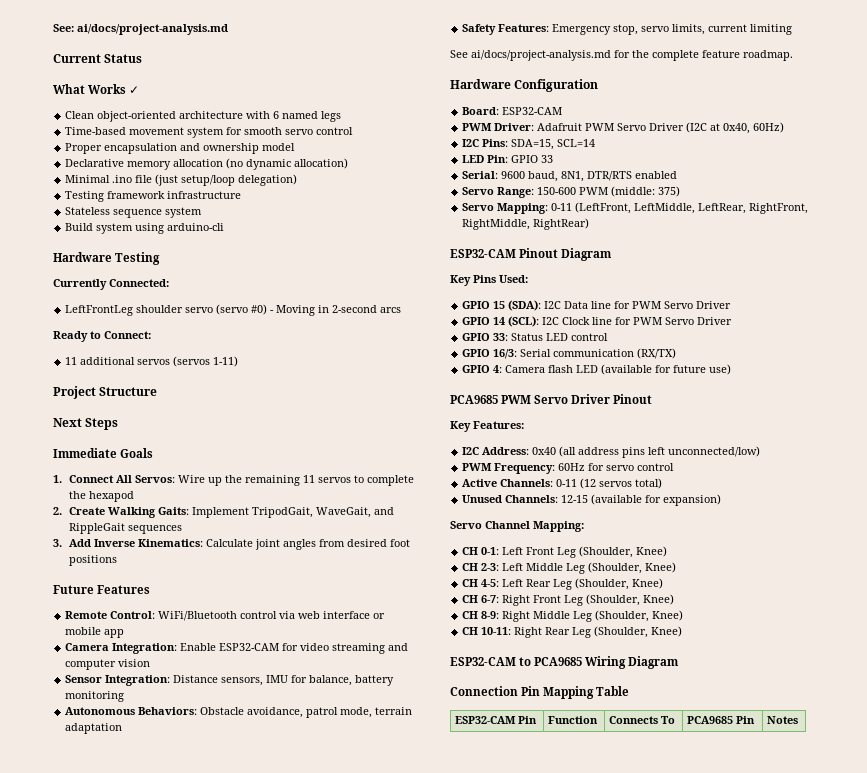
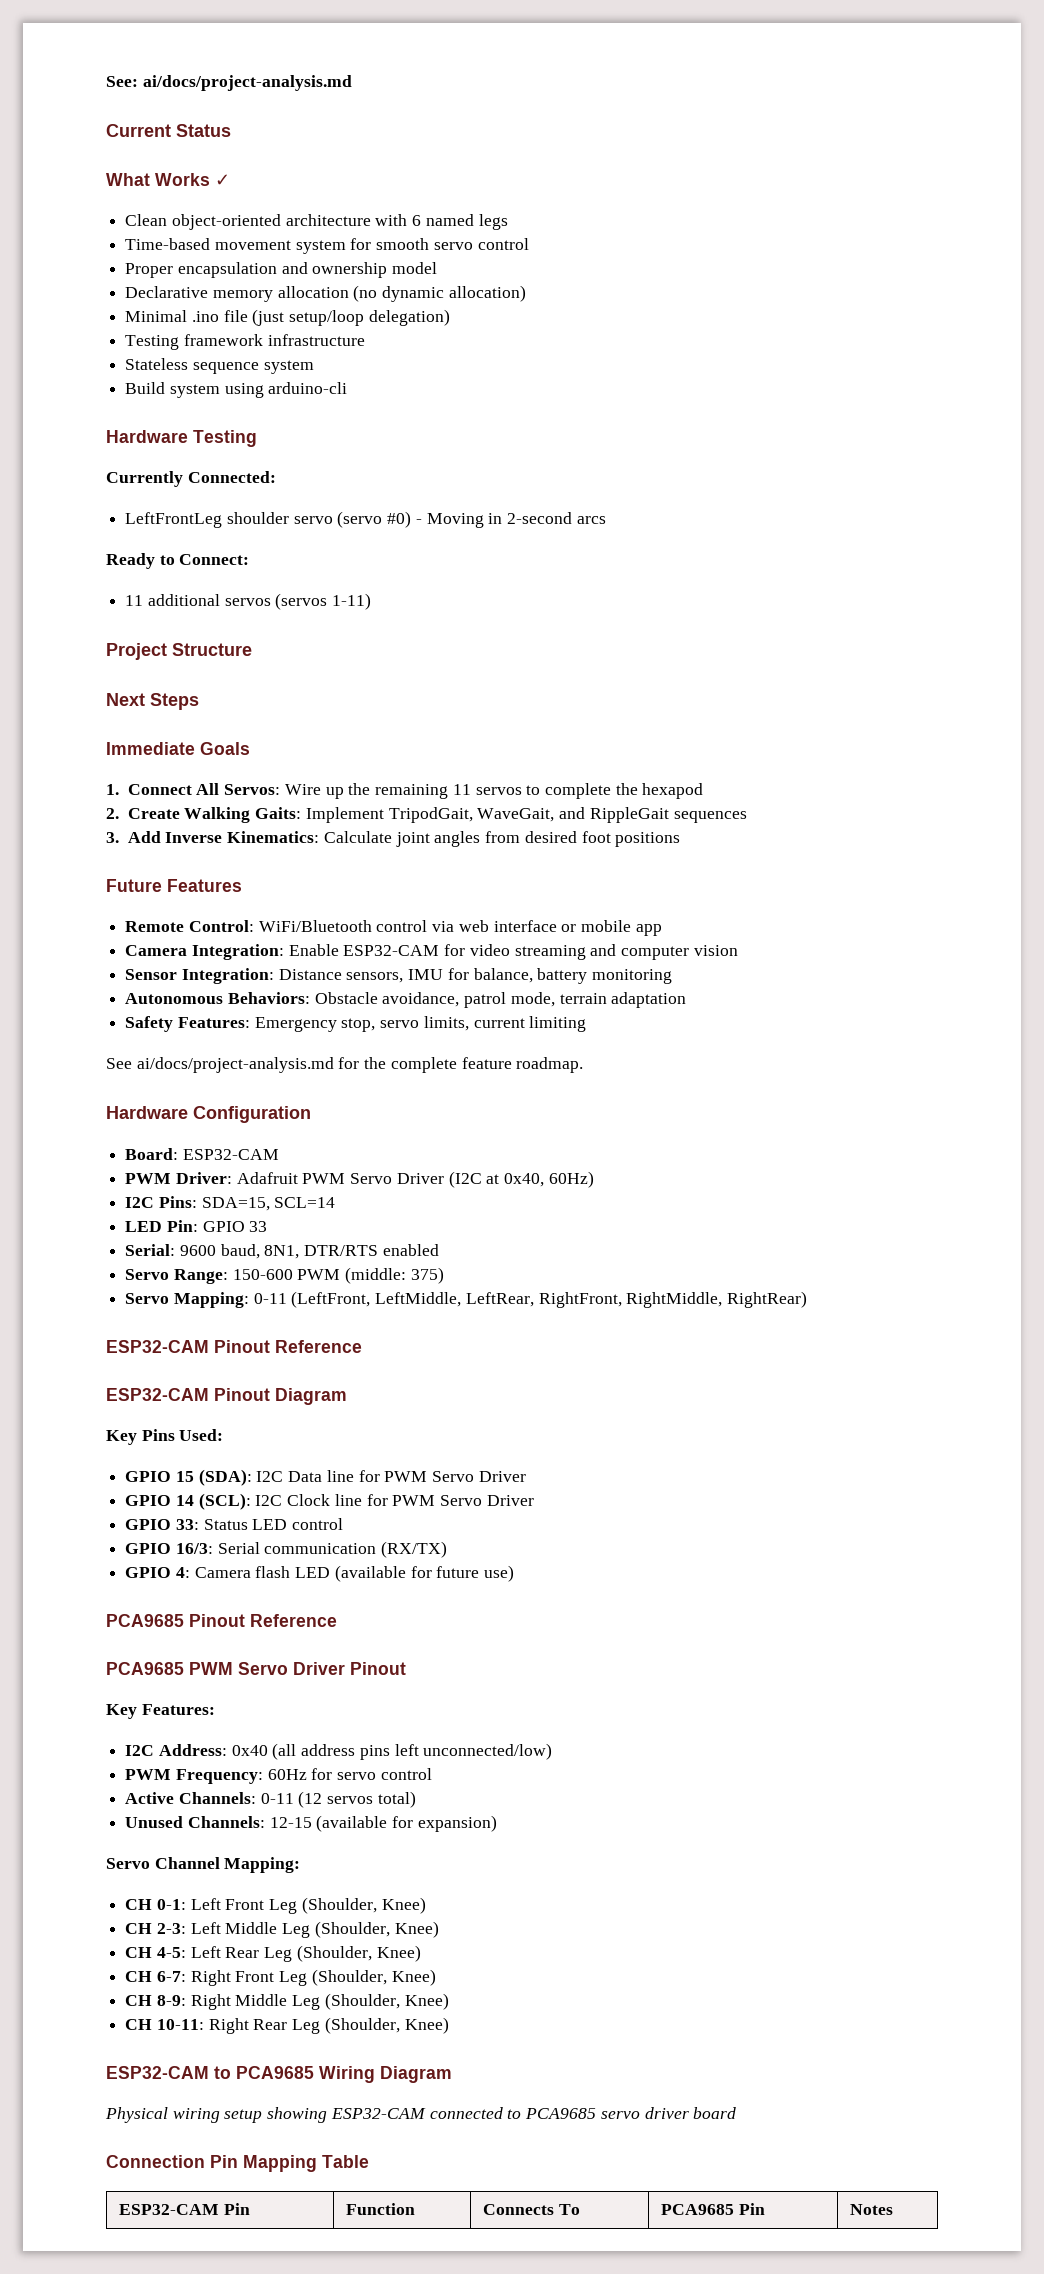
(590, 224) none -> [106,1340,362,1353] // ESP32-CAM Pinout Reference
(732, 369) none -> [106,1614,337,1627] // PCA9685 Pinout Reference
(680, 662) none -> [105,2107,737,2123] // Physical wiring setup showing ESP32-CAM connected to PCA9685 servo driver board

